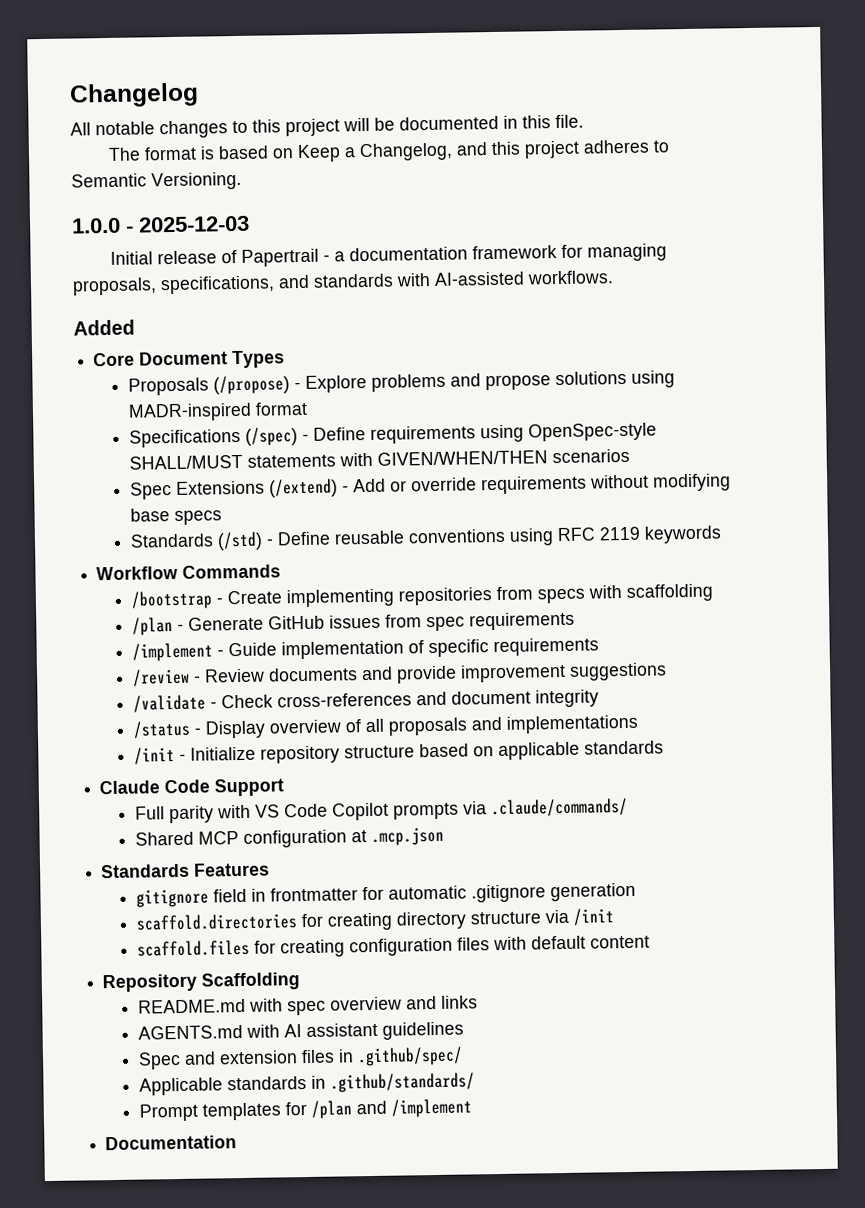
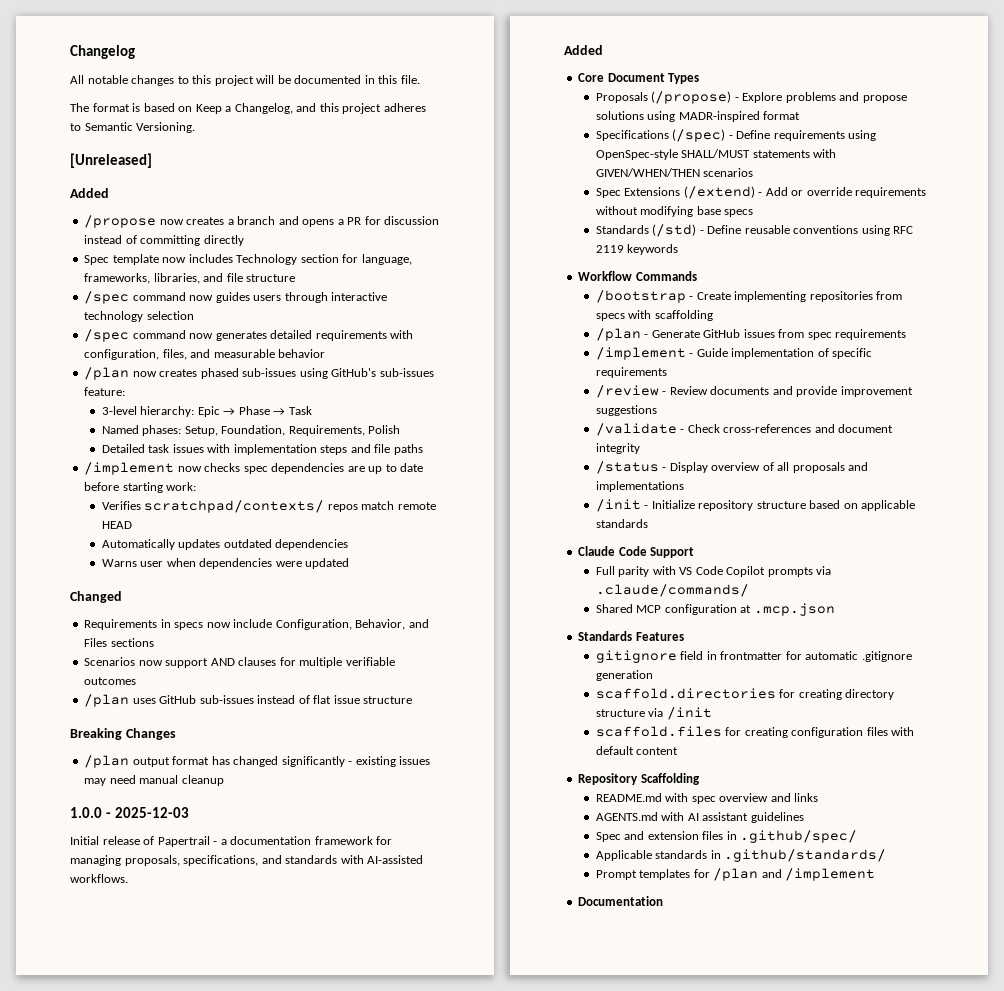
(242, 181) none -> [70,153,152,168] [70,188,109,198] [84,215,440,228] [84,235,244,246] [84,254,412,265] [84,273,296,284] [84,291,388,304] [84,311,194,322] [84,329,414,342] [84,349,326,360] [84,367,434,380] [84,387,126,396] [101,406,312,417] [101,425,401,436] [101,444,423,455] [84,462,424,475] [84,482,197,493] [101,500,436,513] [101,521,132,529] [101,539,349,550] [101,558,350,569] [70,591,122,603] [84,619,429,630] [84,638,154,647] [84,657,395,668] [84,677,137,685] [84,694,413,707] [70,728,176,740] [84,755,431,768] [84,775,224,786] // [Unreleased] // Added // /propose now creates a branch and opens a PR for discussion instead of committing directly // Spec template now includes Technology section for language, frameworks, libraries, and file structure // /spec command now guides users through interactive technology selection // /spec command now generates detailed requirements with configuration, files, and measurable behavior // /plan now creates phased sub-issues using GitHub's sub-issues feature: // 3-level hierarchy: Epic → Phase → Task // Named phases: Setup, Foundation, Requirements, Polish // Detailed task issues with implementation steps and file paths // /implement now checks spec dependencies are up to date before starting work: // Verifies scratchpad/contexts/ repos match remote HEAD // Automatically updates outdated dependencies // Warns user when dependencies were updated // Changed // Requirements in specs now include Configuration, Behavior, and Files sections // Scenarios now support AND clauses for multiple verifiable outcomes // /plan uses GitHub sub-issues instead of flat issue structure // Breaking Changes // /plan output format has changed significantly - existing issues may need manual cleanup

